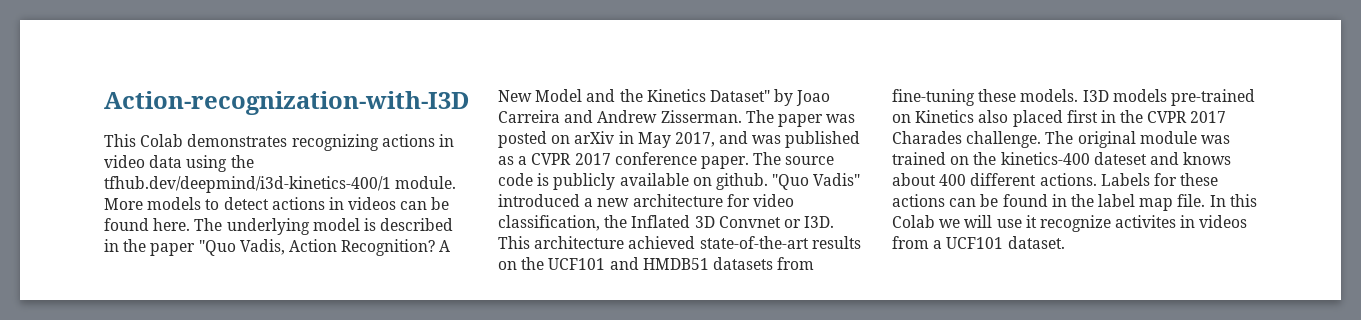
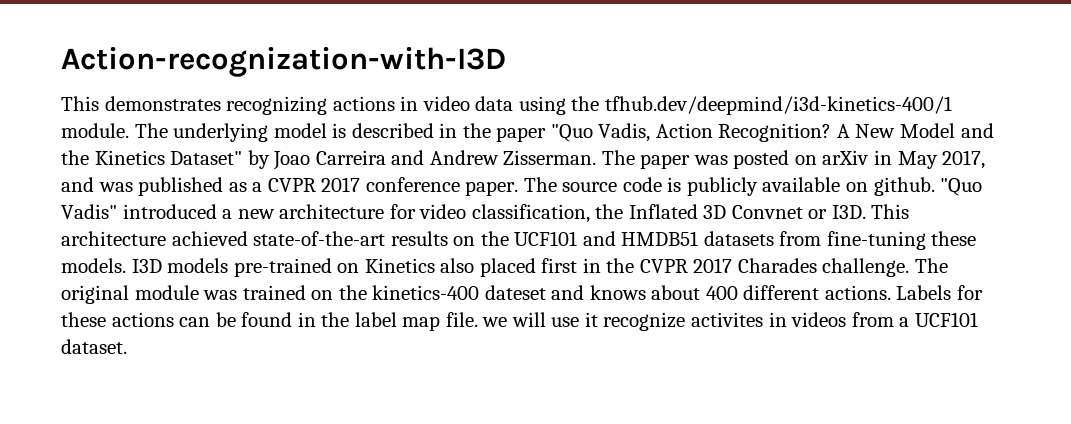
[140,134,184,147] Colab -> (99, 103) none
[104,197,450,210] [104,218,191,231] More models to detect actions in videos can be found here. -> (129, 130) none
[1209,194,1257,207] [892,215,935,228] In this Colab -> (478, 319) none

